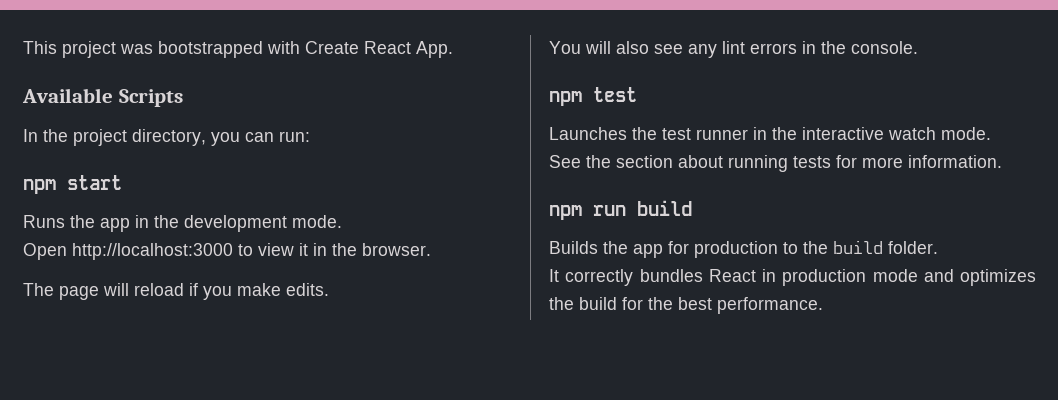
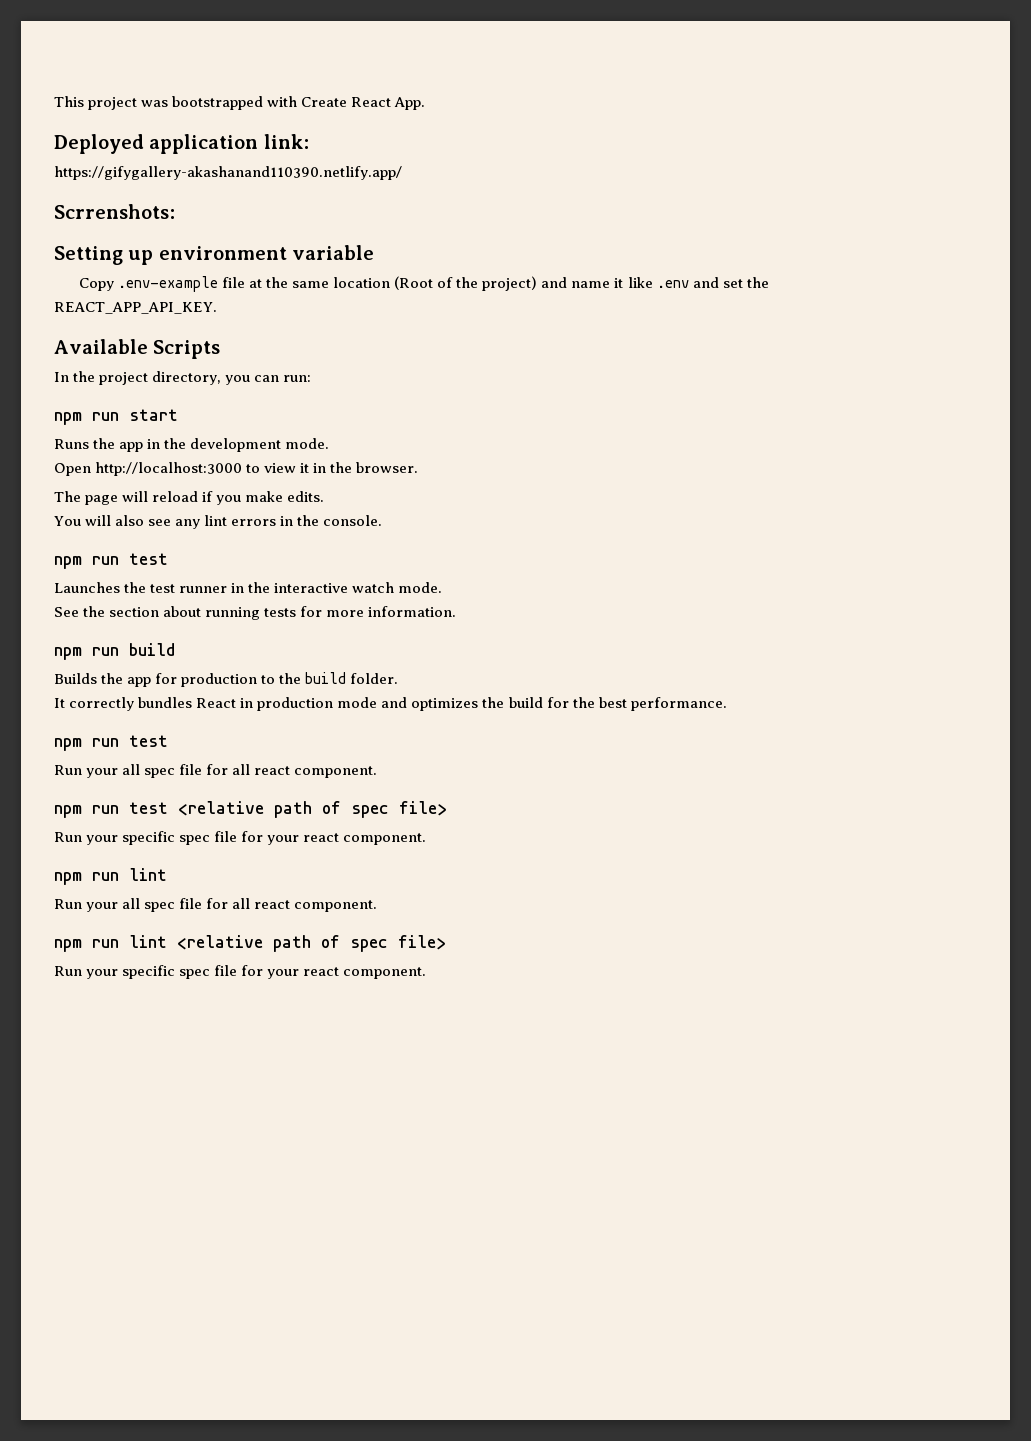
(453, 49) none -> [54,134,309,154] [54,166,402,180] [54,204,175,219] [54,245,375,265] [78,276,769,292] [54,302,217,314] // Deployed application link: // https://gifygallery-akashanand110390.netlify.app/ // Scrrenshots: // Setting up environment variable // Copy .env-example file at the same location (Root of the project) and name it like .env and set the REACT_APP_API_KEY.
(56, 186) none -> [92,412,119,421] run
(582, 98) none -> [92,556,119,565] run
(823, 305) none -> [54,735,168,751] [54,764,378,778] [54,801,447,818] [54,831,427,845] [54,868,167,885] [54,898,378,912] [54,935,446,952] [54,965,427,979] // npm run test // Run your all spec file for all react component. // npm run test <relative path of spec file> // Run your specific spec file for your react component. // npm run lint // Run your all spec file for all react component. // npm run lint <relative path of spec file> // Run your specific spec file for your react component.

